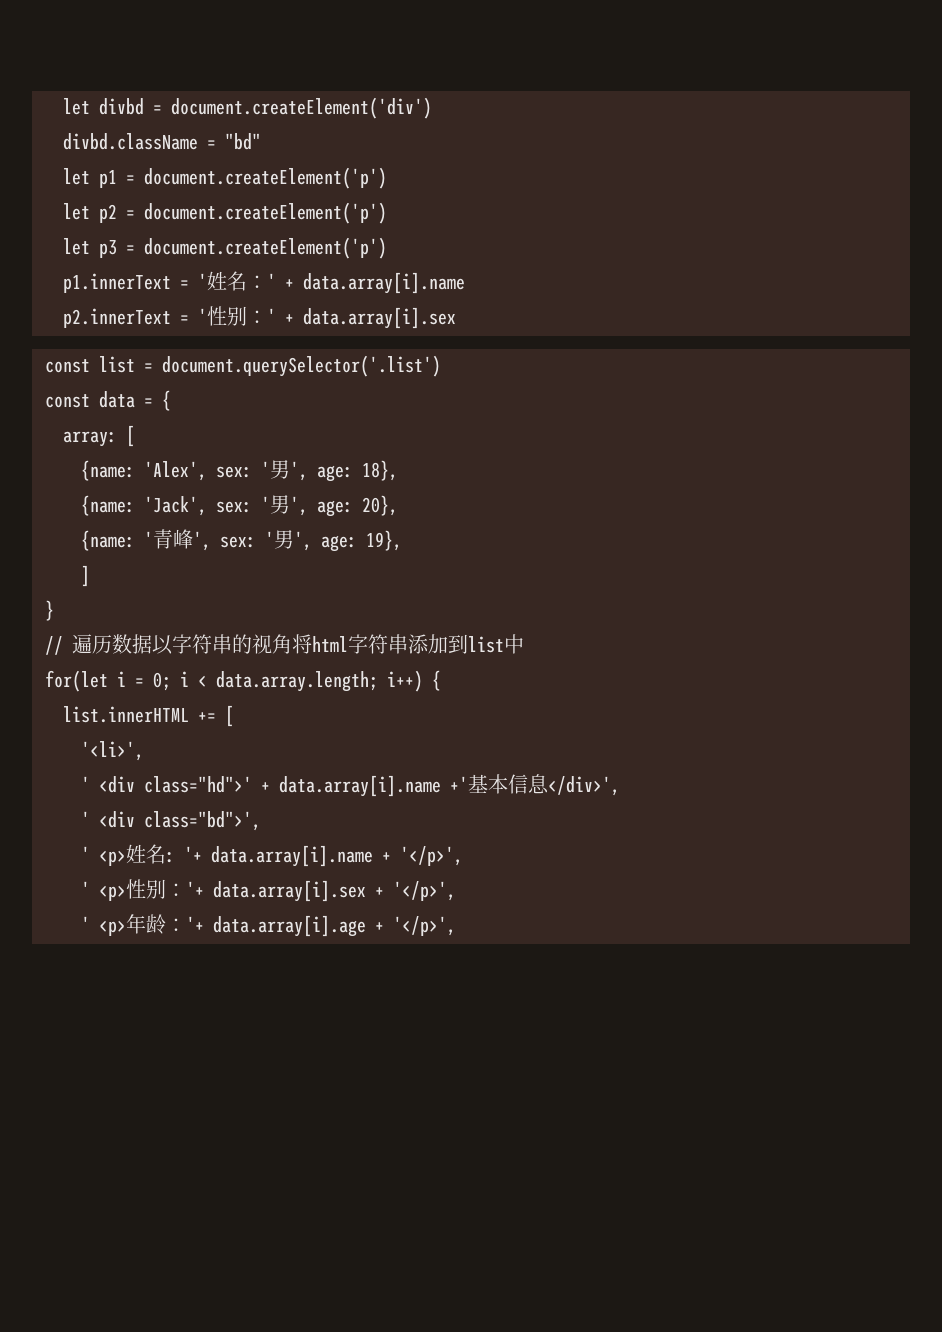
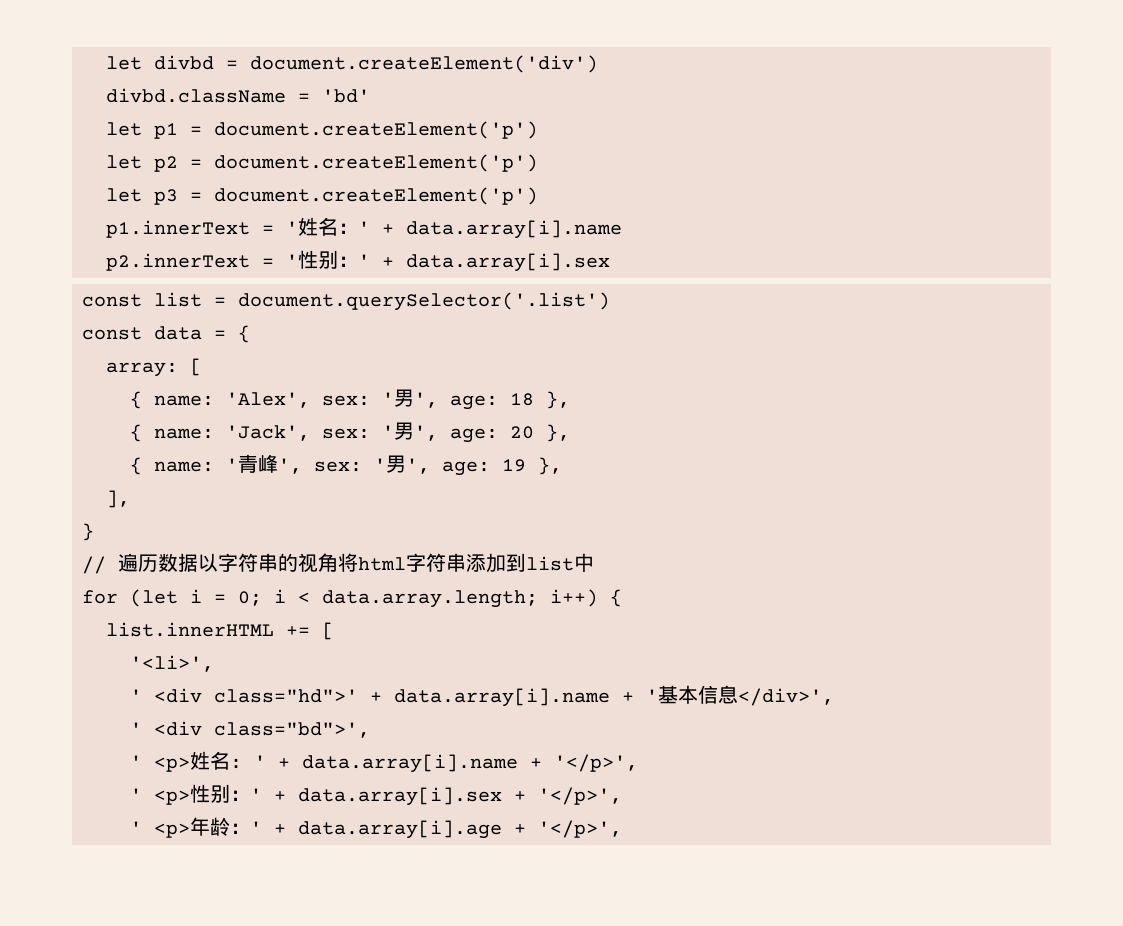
[224,133,261,150] "bd" -> [322,89,371,103] 'bd'
[80,460,135,481] {name: -> [130,391,215,409] { name:
[361,460,398,481] [80,495,135,516] 18}, // {name: -> [510,391,571,409] [130,424,215,442] 18 }, // { name:
[361,495,398,516] [80,530,135,551] 20}, // {name: -> [510,424,571,442] [130,457,215,475] 20 }, // { name:
[365,530,402,551] [80,565,90,587] 19}, // ] -> [502,457,563,475] [106,490,131,508] 19 }, // ],
[44,670,108,692] for(let -> [82,589,179,607] for (let
[449,776,468,792] +' -> [622,689,659,702] + '
[183,846,202,862] '+ -> [254,755,291,768] ' +
[185,881,204,897] '+ -> [250,788,287,801] ' +
[185,916,204,932] '+ -> [250,821,287,834] ' +

